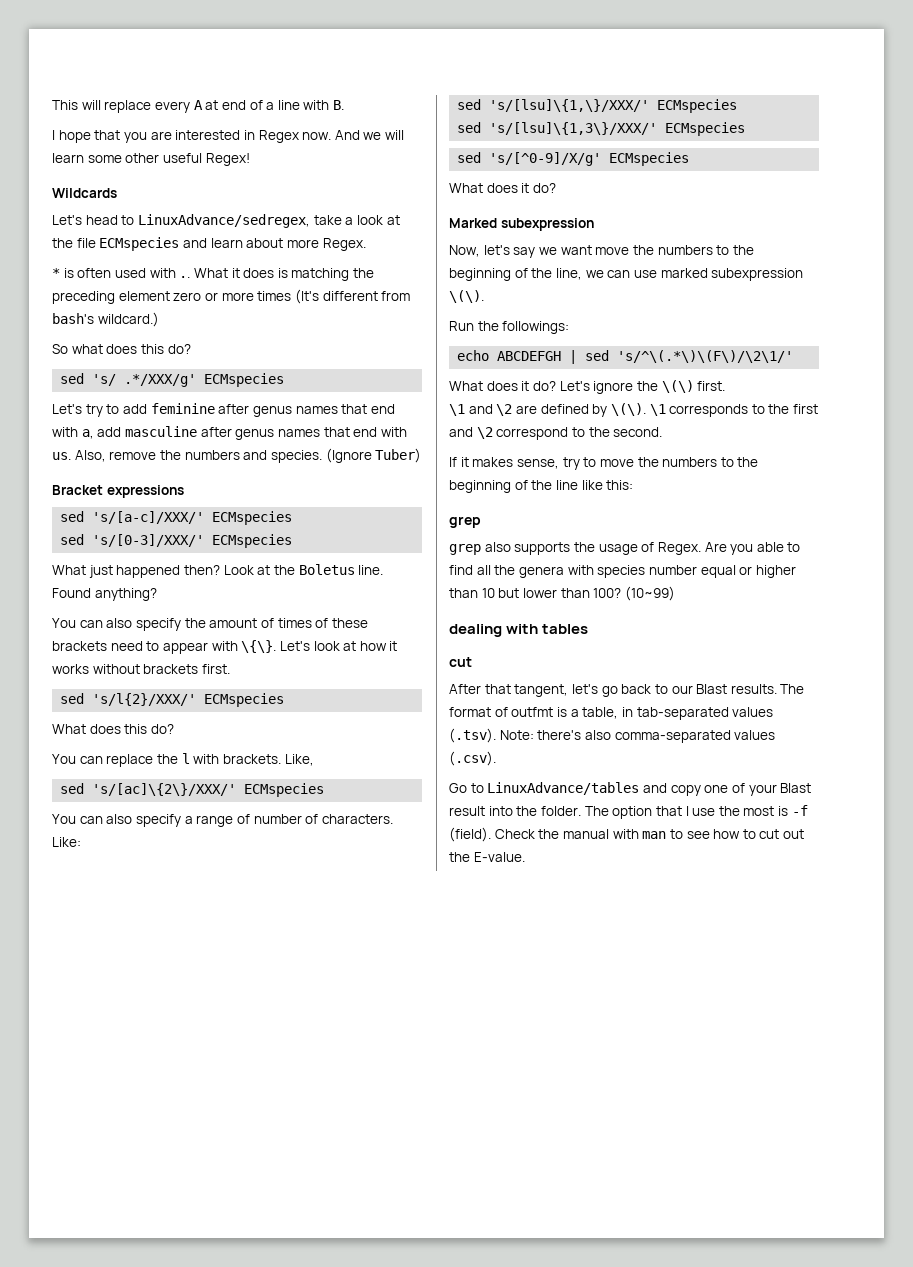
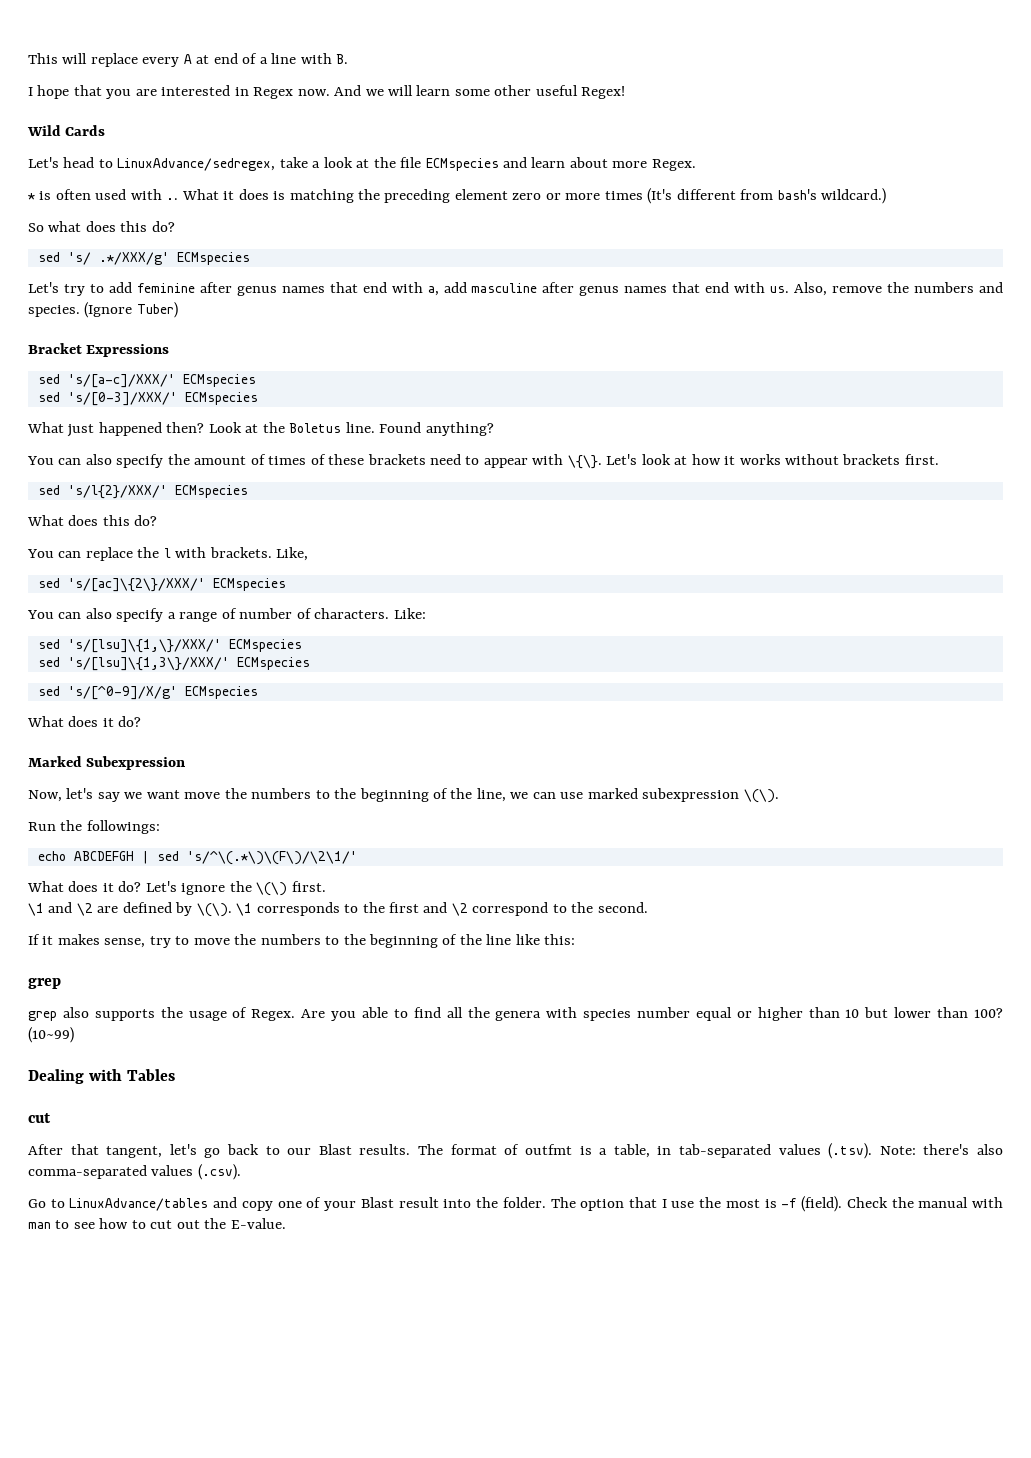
[52,188,117,198] Wildcards -> [27,125,106,136] Wild Cards
[106,485,184,498] expressions -> [86,344,170,357] Expressions
[500,218,594,231] subexpression -> [86,756,186,770] Subexpression
[449,624,589,637] dealing with tables -> [28,1069,175,1084] Dealing with Tables

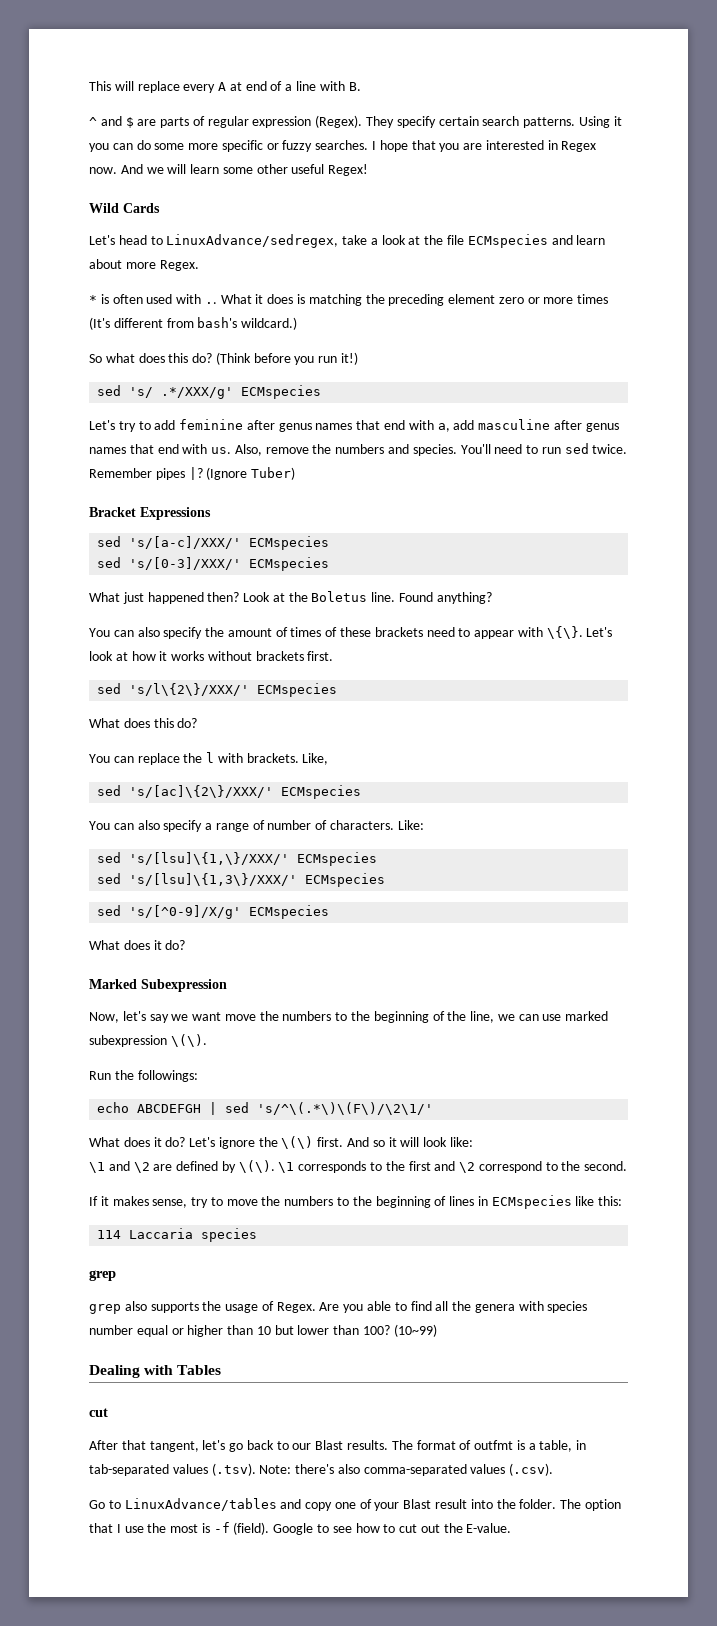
(349, 59) none -> [89,115,622,128] [89,140,369,152] ^ and $ are parts of regular expression (Regex). They specify certain search patterns. Using it you can do some more specific or fuzzy searches.
(175, 226) none -> [215,352,359,365] (Think before you run it!)
(80, 311) none -> [460,443,628,454] [89,467,203,480] You'll need to run sed twice. Remember pipes |?
[67,485,167,499] 's/l{2}/XXX/' -> [129,683,250,696] 's/l\{2\}/XXX/'
(326, 886) none -> [347,1137,473,1147] And so it will look like:
[459,934,512,945] the line -> [449,1195,572,1209] lines in ECMspecies
(576, 939) none -> [97,1228,258,1242] // 114 Laccaria species
[846,1197,1004,1208] [28,1222,51,1229] Check the manual with man -> [273,1523,314,1535] Google

